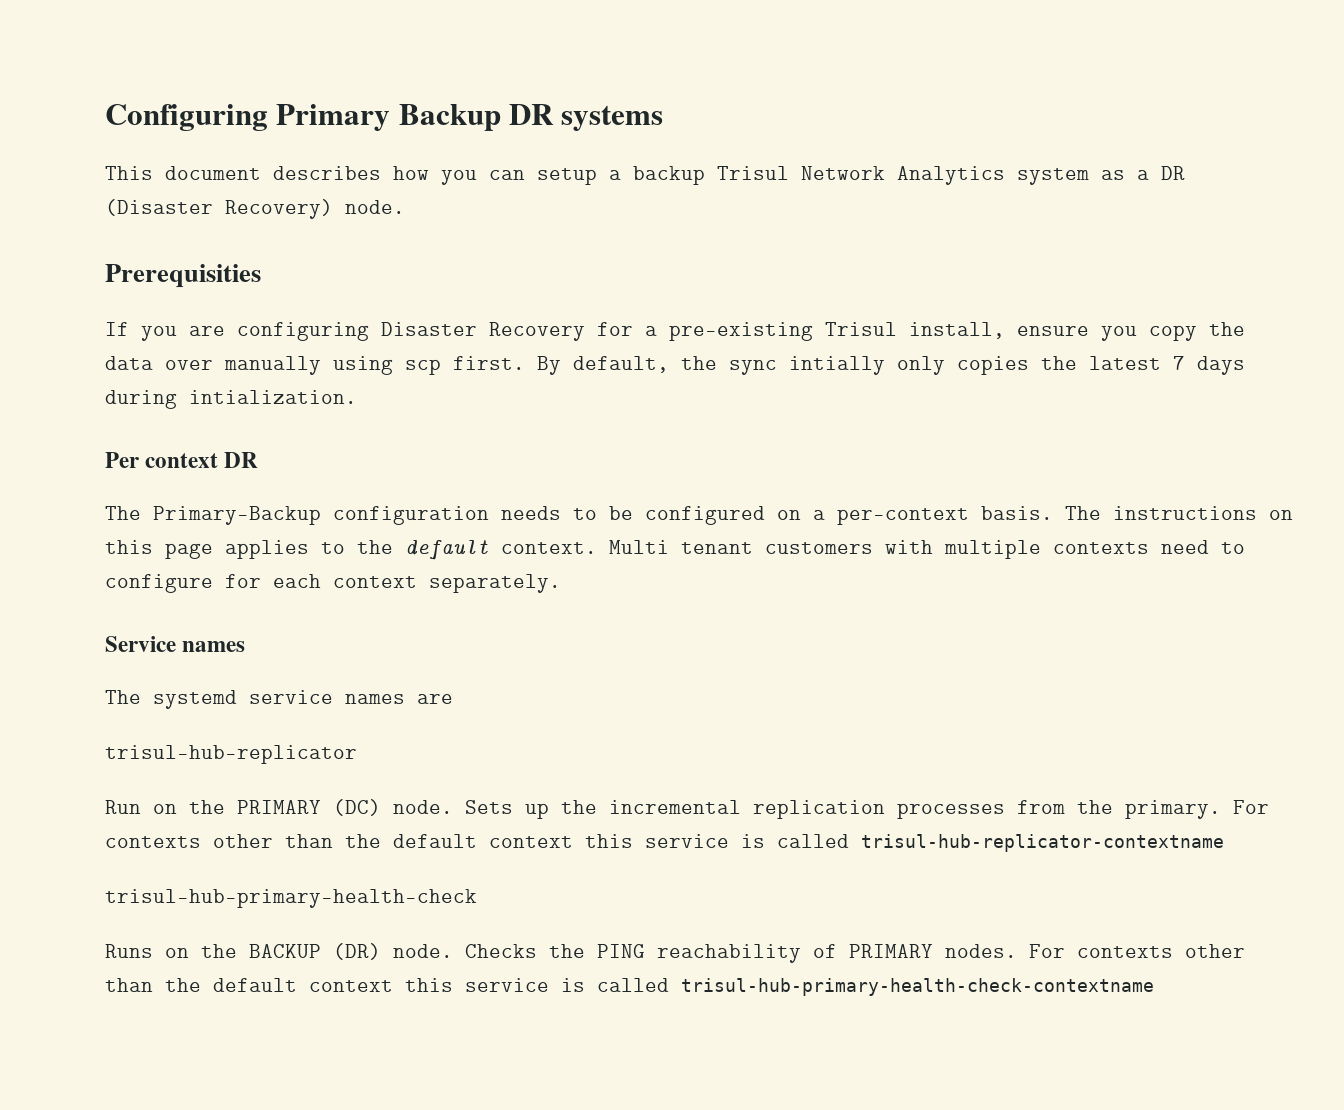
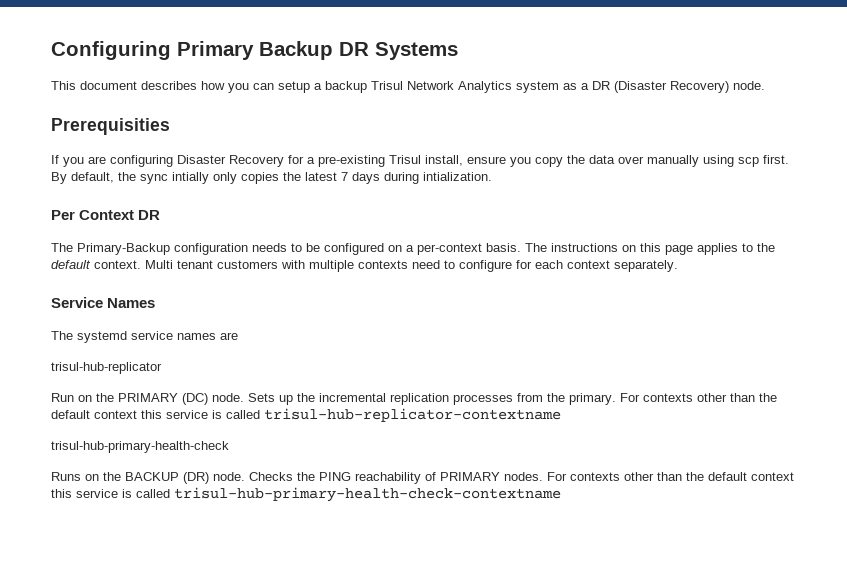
[561,105,664,131] systems -> [375,42,458,60] Systems
[145,453,219,468] context -> [79,210,135,220] Context
[182,641,246,652] names -> [107,298,156,308] Names

